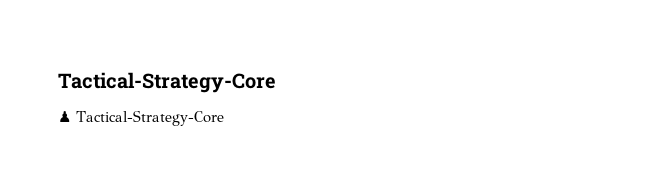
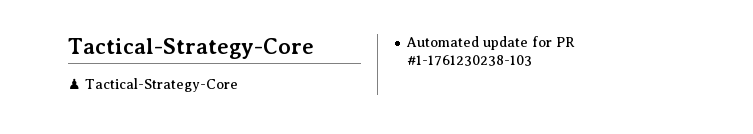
(224, 118) none -> [406,36,576,50] [407,55,533,66] // Automated update for PR #1-1761230238-103

